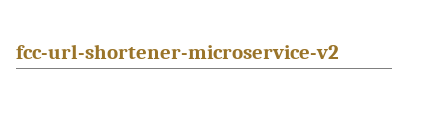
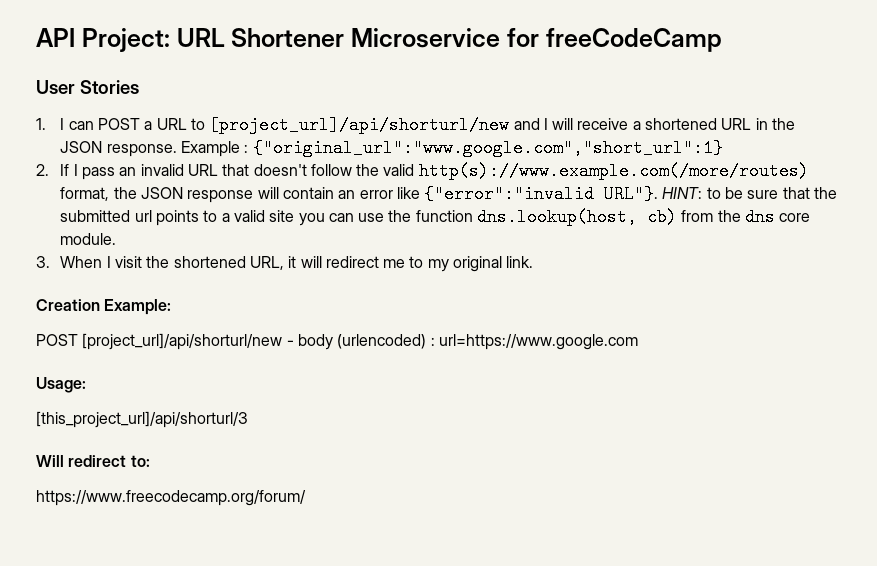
[16,44,339,59] fcc-url-shortener-microservice-v2 -> [36,28,722,52] [36,80,139,94] [36,116,796,134] [60,139,723,157] [36,162,809,180] [60,185,838,203] [60,208,811,226] [60,233,117,245] [36,256,534,272] [36,299,172,315] [36,333,638,350] [36,377,86,393] [36,411,248,428] [36,455,150,467] [36,490,306,506] API Project: URL Shortener Microservice for freeCodeCamp // User Stories // 1. I can POST a URL to [project_url]/api/shorturl/new and I will receive a shortened URL in the JSON response. Example : {"original_url":"www.google.com","short_url":1} // 2. If I pass an invalid URL that doesn't follow the valid http(s)://www.example.com(/more/routes) format, the JSON response will contain an error like {"error":"invalid URL"}. HINT: to be sure that the submitted url points to a valid site you can use the function dns.lookup(host, cb) from the dns core module. // 3. When I visit the shortened URL, it will redirect me to my original link. // Creation Example: // POST [project_url]/api/shorturl/new - body (urlencoded) : url=https://www.google.com // Usage: // [this_project_url]/api/shorturl/3 // Will redirect to: // https://www.freecodecamp.org/forum/

